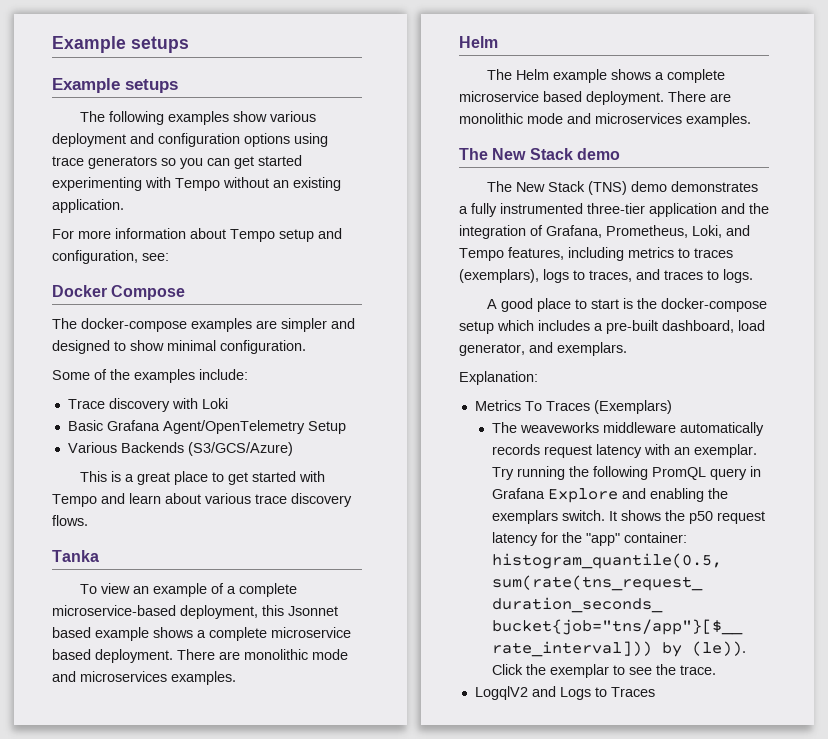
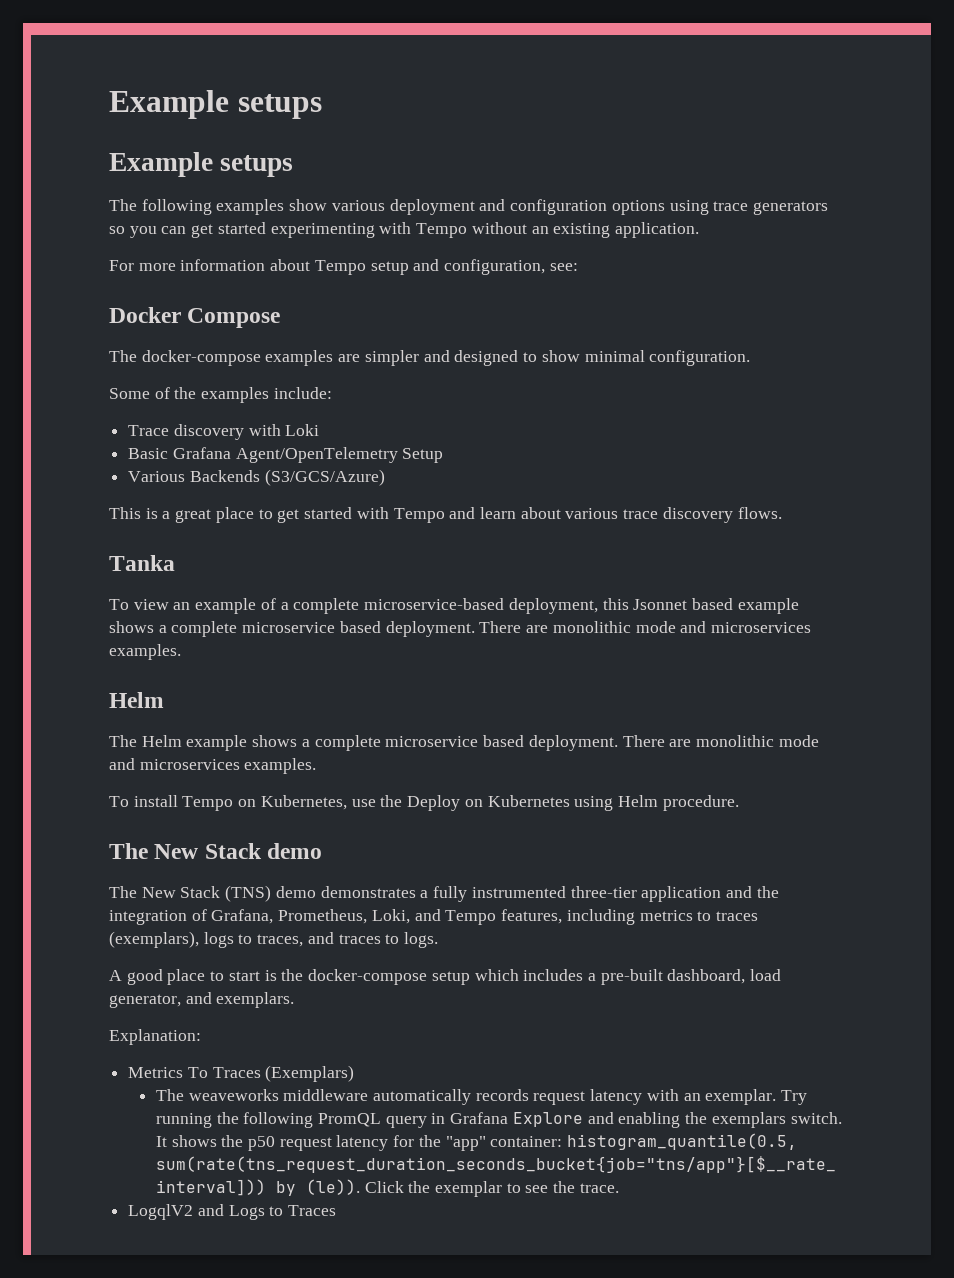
(751, 120) none -> [109,795,739,811] // To install Tempo on Kubernetes, use the Deploy on Kubernetes using Helm procedure.

